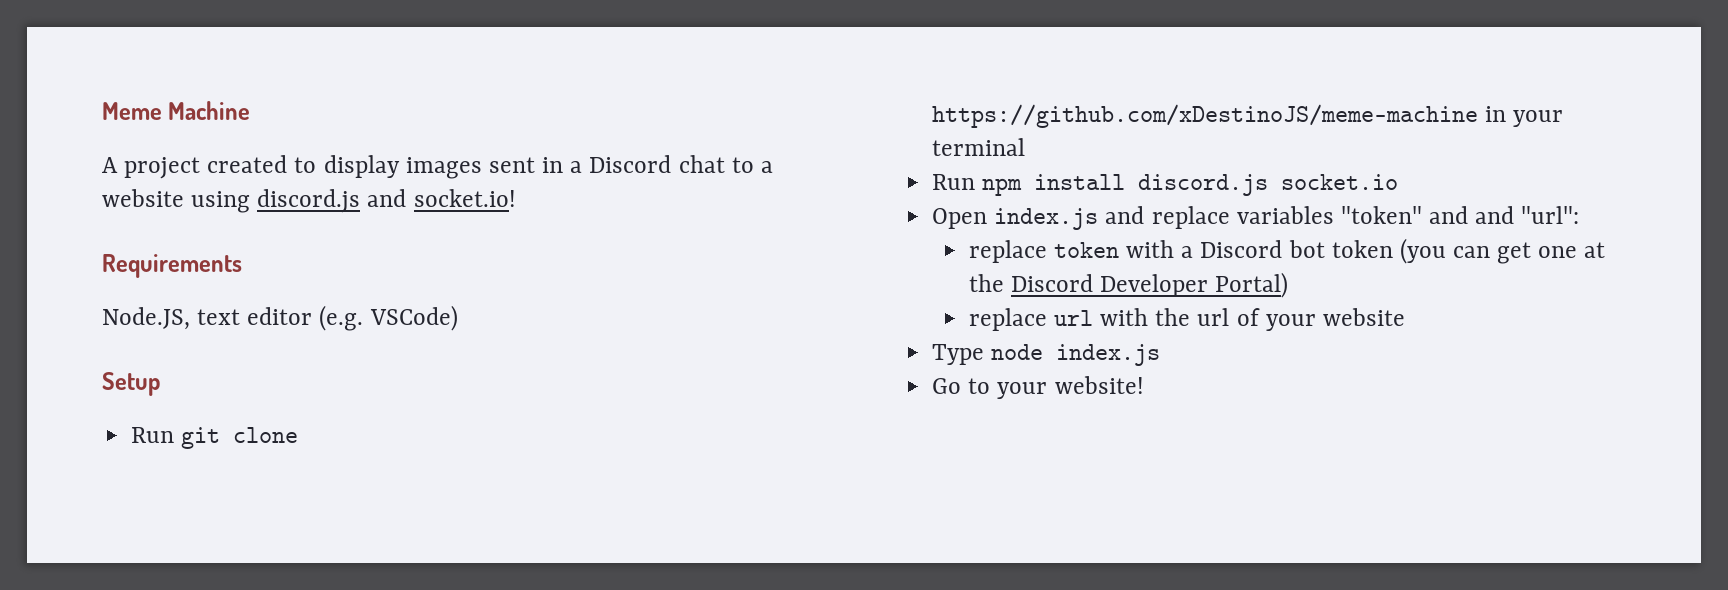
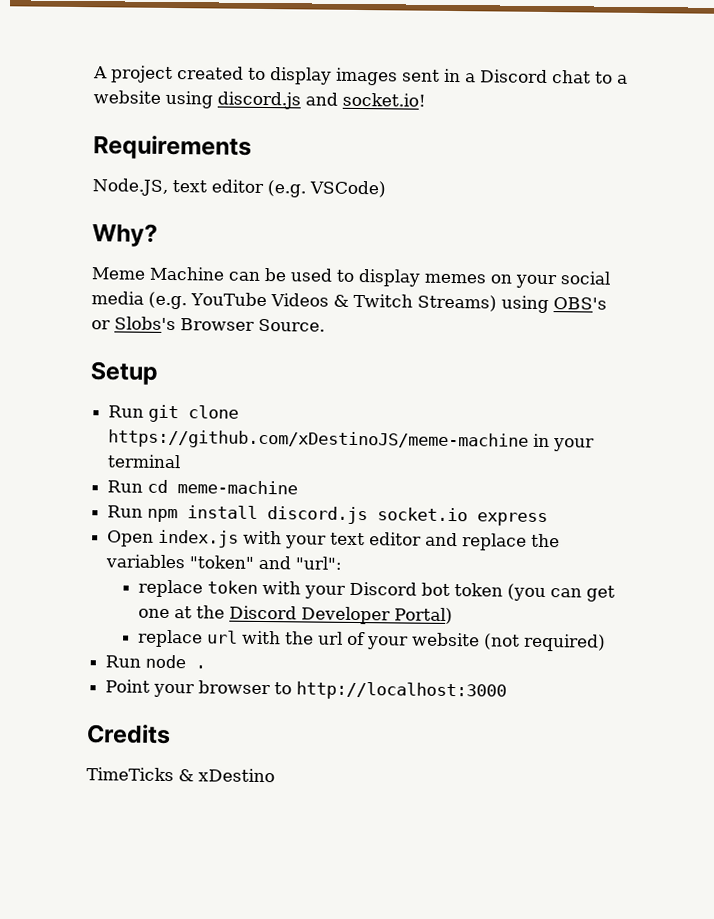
[102,101,251,120] Meme Machine // -> (93, 72) none
(458, 318) none -> [92,223,158,247] [91,266,611,289] [91,291,607,314] [91,316,325,332] // Why? // Meme Machine can be used to display memes on your social media (e.g. YouTube Videos & Twitch Streams) using OBS's or Slobs's Browser Source.
(1026, 147) none -> [107,479,299,495] // Run cd meme-machine
(1399, 182) none -> [477,512,549,527] express
(1099, 219) none -> [243,530,423,549] with your text editor
(1230, 217) none -> [531,533,561,548] the
[1475,206,1515,224] and -> (292, 562) none
[1181,246,1194,258] a -> [303,585,346,599] your
[932,344,1161,366] [932,376,1144,399] // Type node index.js // Go to your website! -> [482,633,606,652] [105,654,207,669] [105,679,508,701] [86,724,171,745] [86,767,275,783] (not required) // Run node . // Point your browser to http://localhost:3000 // Credits // TimeTicks & xDestino

